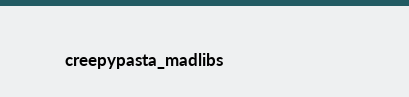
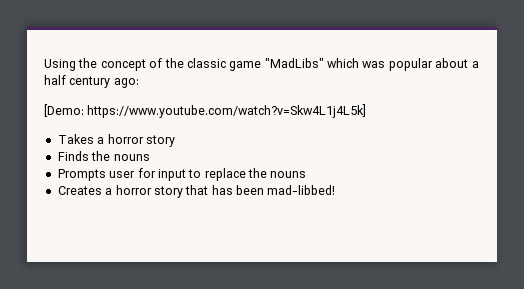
[65,53,223,69] creepypasta_madlibs -> [44,58,479,71] [44,75,139,88] [44,104,367,118] [57,134,175,147] [57,151,150,161] [57,168,307,181] [57,185,336,198] Using the concept of the classic game "MadLibs" which was popular about a half century ago: // [Demo: https://www.youtube.com/watch?v=Skw4L1j4L5k] // Takes a horror story // Finds the nouns // Prompts user for input to replace the nouns // Creates a horror story that has been mad-libbed!

